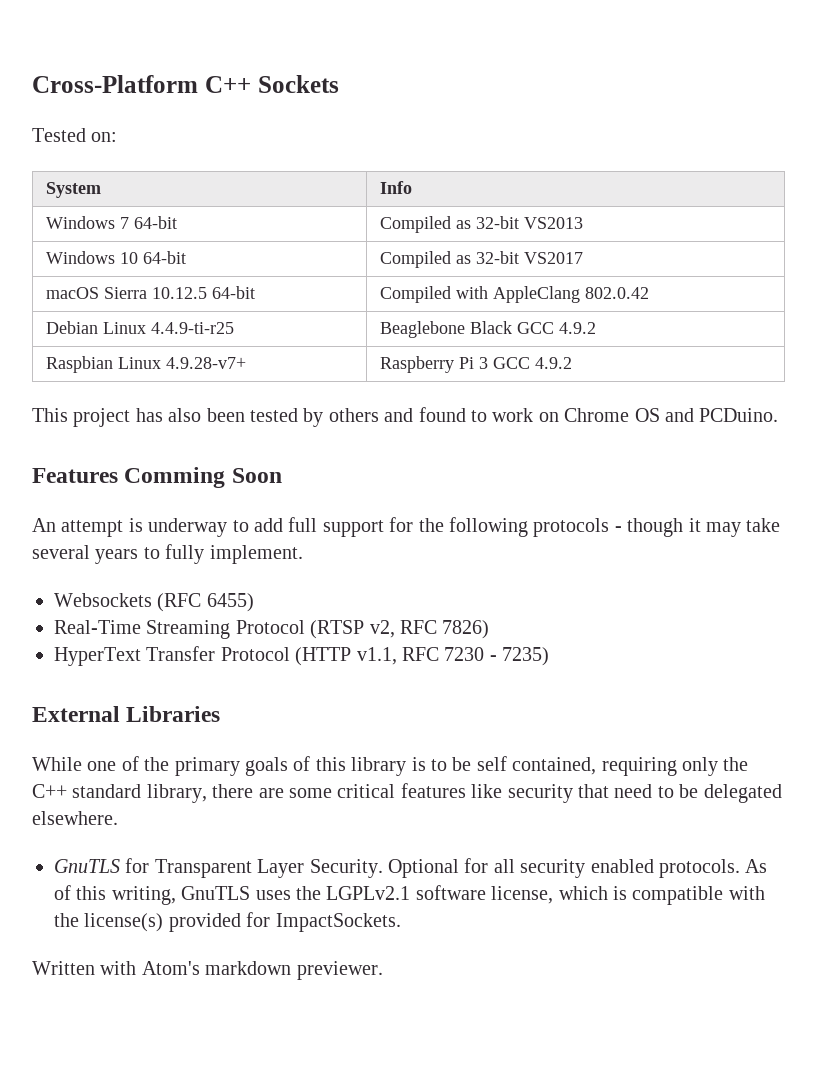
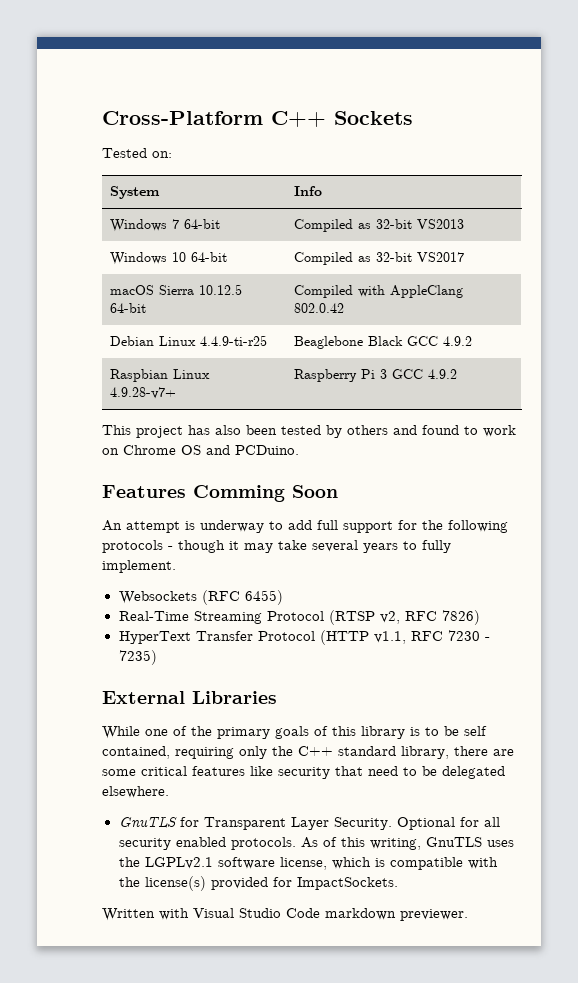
[141,961,200,975] Atom's -> [193,908,320,918] Visual Studio Code

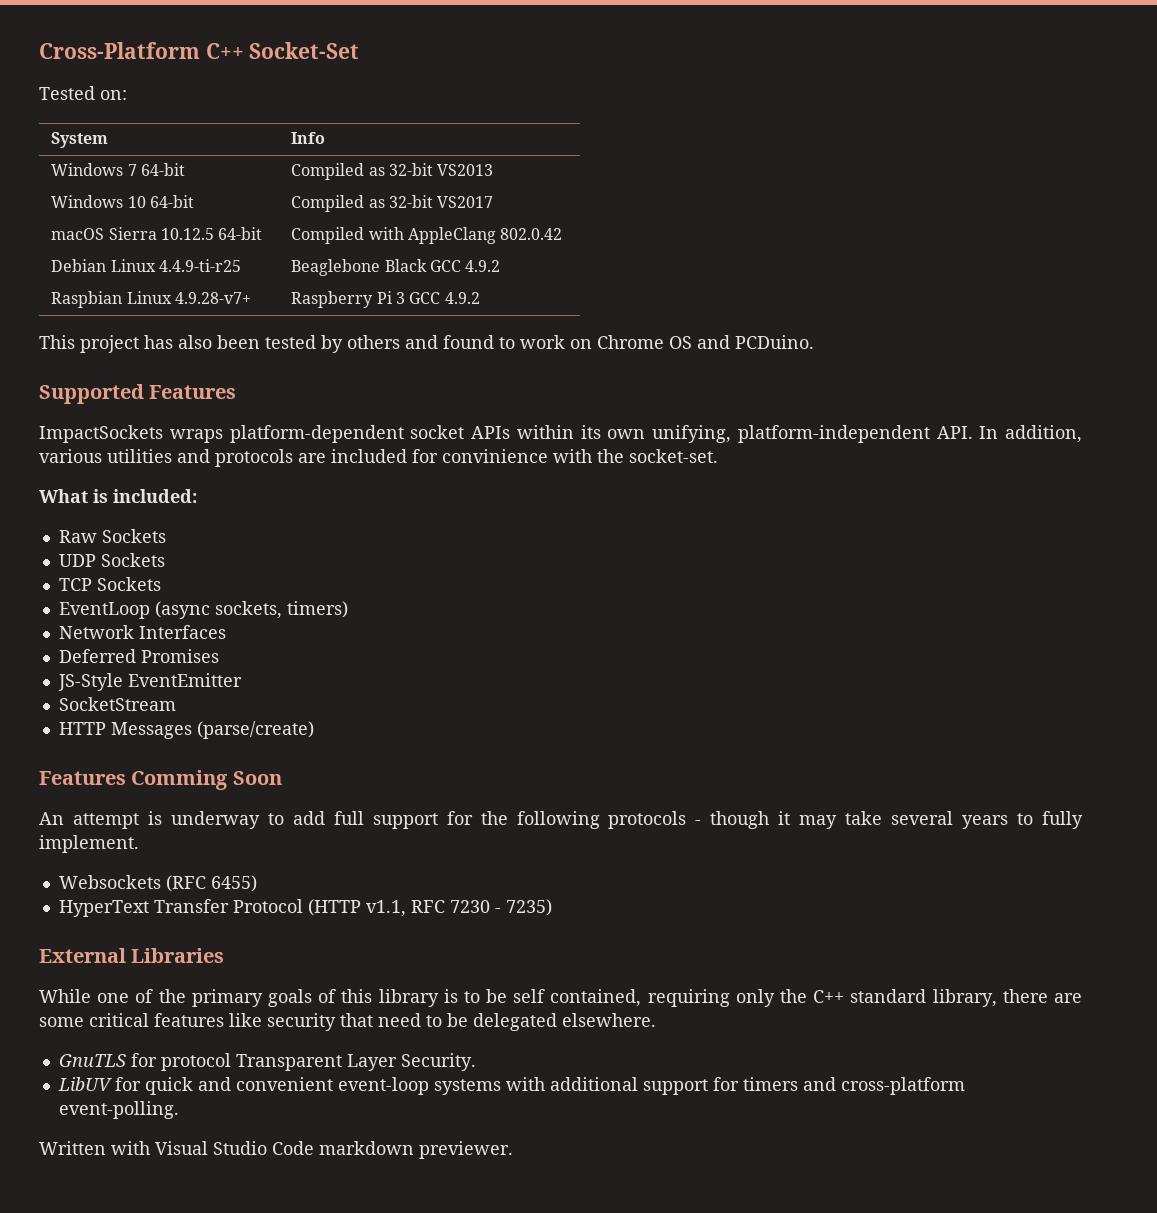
[334,111,413,125] Sockets -> [249,42,360,59] Socket-Set
(299, 450) none -> [39,384,237,404] [39,425,1082,443] [39,449,718,467] [39,489,197,503] [58,529,166,543] [58,553,165,567] [58,577,161,591] [58,601,348,619] [58,625,226,639] [58,649,219,663] [57,673,242,691] [58,697,176,711] [58,721,314,739] // Supported Features // ImpactSockets wraps platform-dependent socket APIs within its own unifying, platform-independent API. In addition, various utilities and protocols are included for convinience with the socket-set. // What is included: // Raw Sockets // UDP Sockets // TCP Sockets // EventLoop (async sockets, timers) // Network Interfaces // Deferred Promises // JS-Style EventEmitter // SocketStream // HTTP Messages (parse/create)
[118,610,480,625] // Real-Time Streaming Protocol (RTSP v2, RFC 7826) -> (257, 883) none
(199, 822) none -> [160,1053,231,1071] protocol
[396,817,500,830] [118,837,514,850] [118,857,498,870] [118,876,398,891] Optional for all security enabled protocols. As of this writing, GnuTLS uses the LGPLv2.1 software license, which is compatible with the license(s) provided for ImpactSockets. -> [57,1077,965,1095] [58,1101,179,1119] // LibUV for quick and convenient event-loop systems with additional support for timers and cross-platform event-polling.

